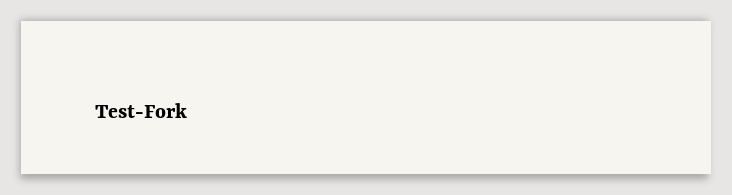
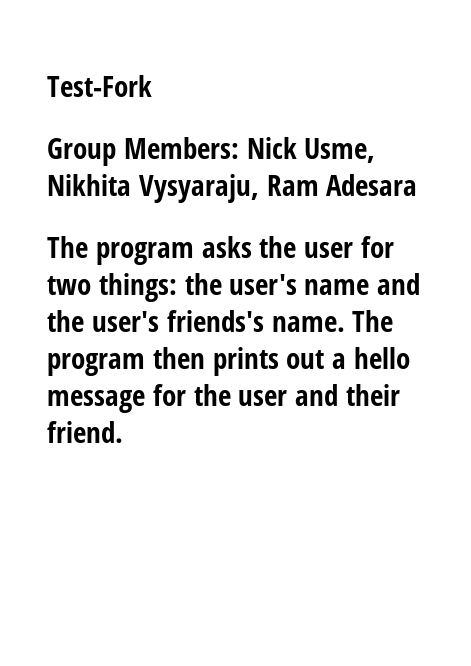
(187, 110) none -> [47,137,376,166] [47,174,418,203] [47,236,395,265] [47,273,421,302] [47,310,394,332] [47,347,411,376] [47,384,401,413] [47,421,123,443] // Group Members: Nick Usme, Nikhita Vysyaraju, Ram Adesara // The program asks the user for two things: the user's name and the user's friends's name. The program then prints out a hello message for the user and their friend.

